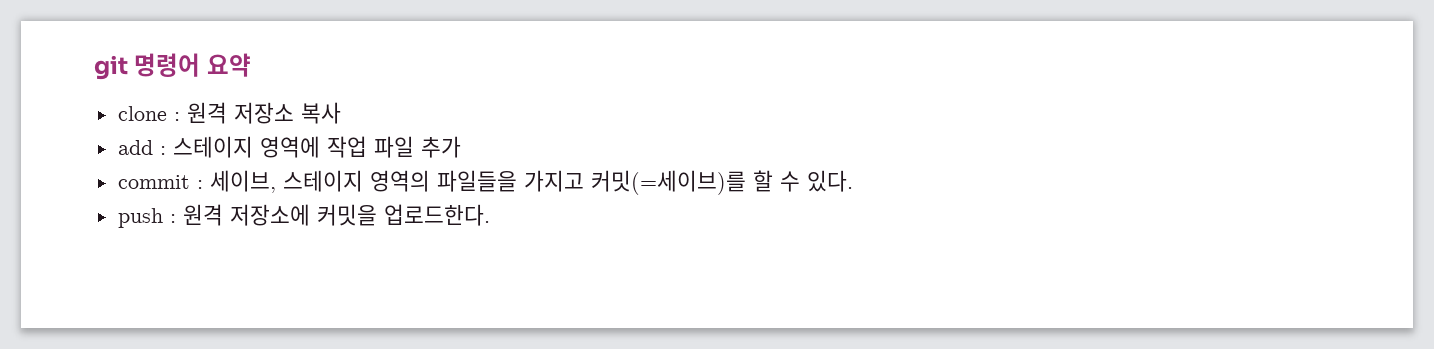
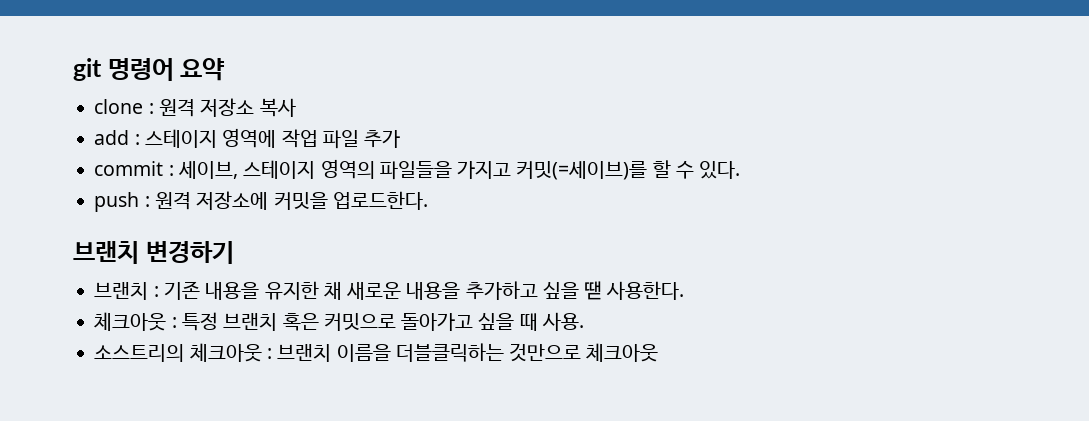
(490, 215) none -> [73,241,234,264] [94,281,685,300] [94,312,584,331] [94,343,659,362] // 브랜치 변경하기 // 브랜치 : 기존 내용을 유지한 채 새로운 내용을 추가하고 싶을 땓 사용한다. // 체크아웃 : 특정 브랜치 혹은 커밋으로 돌아가고 싶을 때 사용. // 소스트리의 체크아웃 : 브랜치 이름을 더블클릭하는 것만으로 체크아웃

